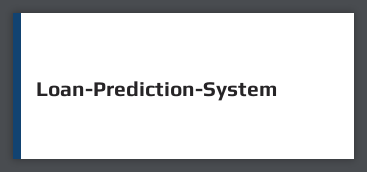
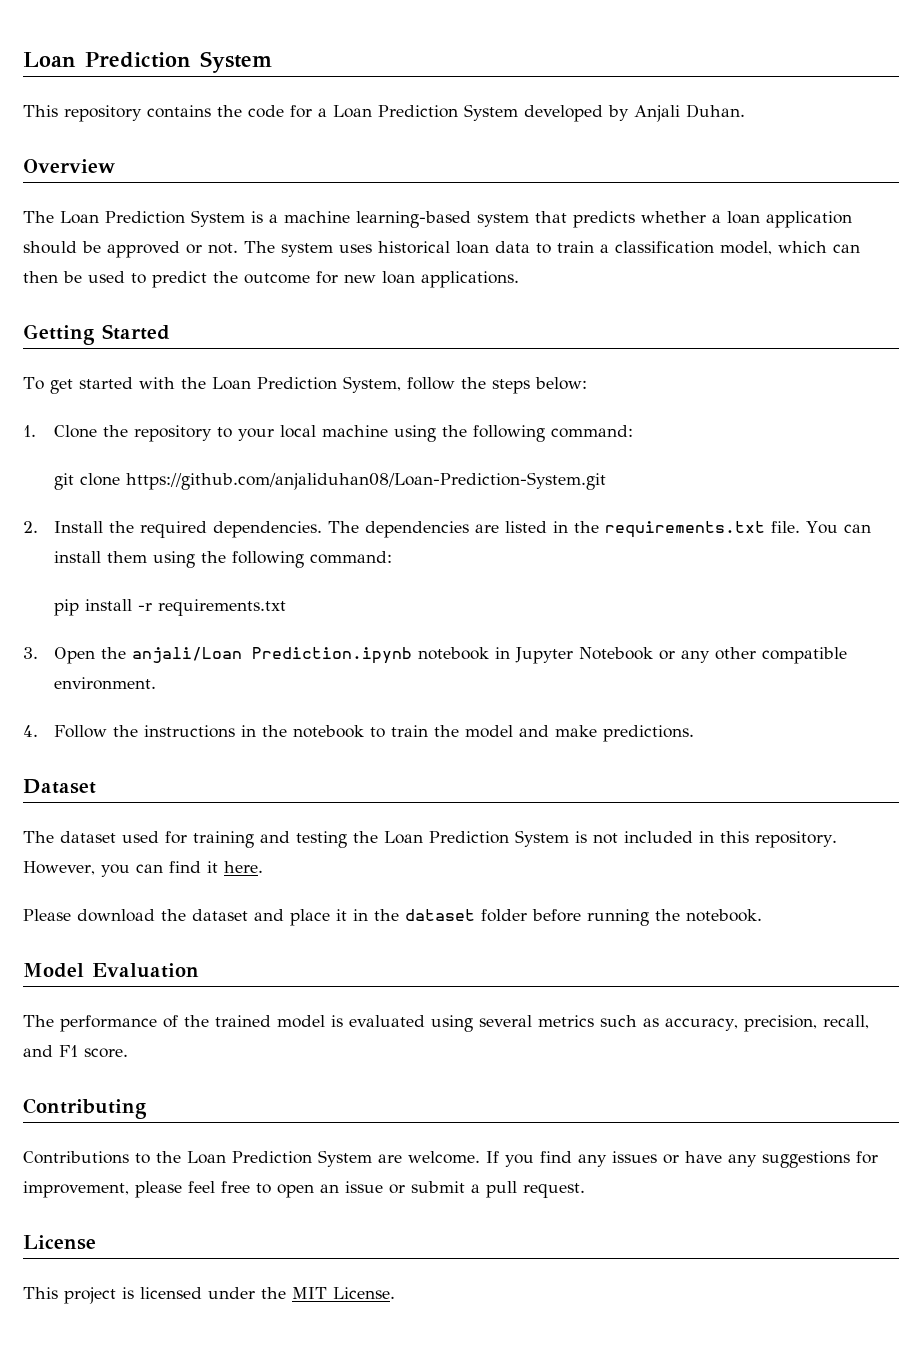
[36,81,277,101] Loan-Prediction-System -> [23,51,272,73] [23,104,745,122] [23,159,115,173] [23,210,852,228] [23,241,860,258] [23,271,519,288] [23,324,170,345] [23,376,587,394] [23,425,634,442] [54,472,607,490] [23,521,872,538] [54,551,393,568] [54,599,287,616] [23,647,848,664] [54,677,157,690] [23,725,695,742] [23,779,96,794] [23,830,837,848] [23,861,263,877] [23,909,762,926] [23,963,199,978] [23,1015,869,1032] [23,1045,128,1058] [23,1098,147,1119] [23,1150,878,1168] [23,1181,585,1198] [23,1235,96,1250] [23,1287,395,1304] Loan Prediction System // This repository contains the code for a Loan Prediction System developed by Anjali Duhan. // Overview // The Loan Prediction System is a machine learning-based system that predicts whether a loan application should be approved or not. The system uses historical loan data to train a classification model, which can then be used to predict the outcome for new loan applications. // Getting Started // To get started with the Loan Prediction System, follow the steps below: // 1. Clone the repository to your local machine using the following command: // git clone https://github.com/anjaliduhan08/Loan-Prediction-System.git // 2. Install the required dependencies. The dependencies are listed in the requirements.txt file. You can install them using the following command: // pip install -r requirements.txt // 3. Open the anjali/Loan Prediction.ipynb notebook in Jupyter Notebook or any other compatible environment. // 4. Follow the instructions in the notebook to train the model and make predictions. // Dataset // The dataset used for training and testing the Loan Prediction System is not included in this repository. However, you can find it here. // Please download the dataset and place it in the dataset folder before running the notebook. // Model Evaluation // The performance of the trained model is evaluated using several metrics such as accuracy, precision, recall, and F1 score. // Contributing // Contributions to the Loan Prediction System are welcome. If you find any issues or have any suggestions for improvement, please feel free to open an issue or submit a pull request. // License // This project is licensed under the MIT License.

